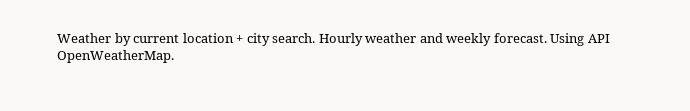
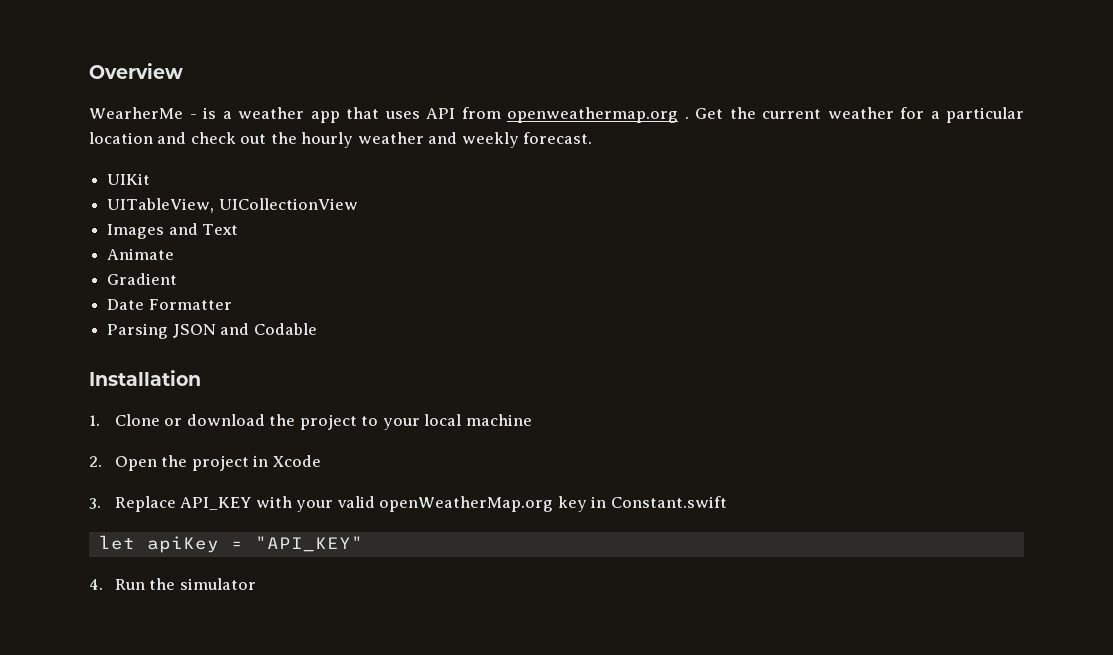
[57,33,610,46] [57,50,174,63] Weather by current location + city search. Hourly weather and weekly forecast. Using API OpenWeatherMap. -> [89,63,183,79] [89,107,1024,123] [89,132,593,148] [107,173,151,185] [107,198,358,213] [107,223,239,239] [107,248,175,260] [107,273,178,285] [107,299,232,310] [107,323,317,339] [89,370,201,386] [89,414,532,430] [89,455,321,471] [89,496,727,512] [98,535,363,553] [89,578,256,590] Overview // WearherMe - is a weather app that uses API from openweathermap.org . Get the current weather for a particular location and check out the hourly weather and weekly forecast. // UIKit // UITableView, UICollectionView // Images and Text // Animate // Gradient // Date Formatter // Parsing JSON and Codable // Installation // 1. Clone or download the project to your local machine // 2. Open the project in Xcode // 3. Replace API_KEY with your valid openWeatherMap.org key in Constant.swift // let apiKey = "API_KEY" // 4. Run the simulator

